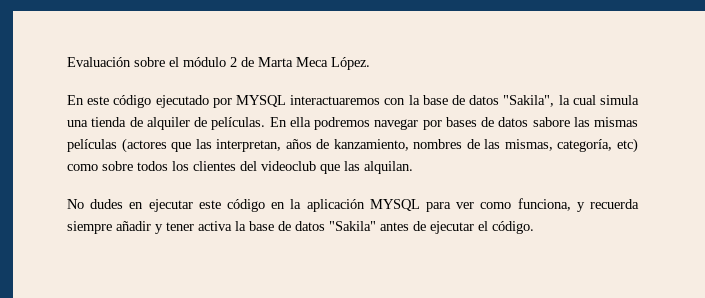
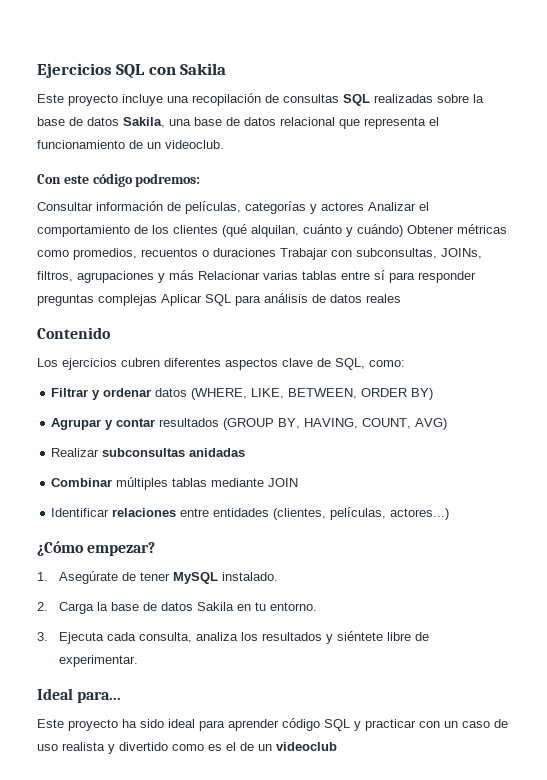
[67,57,370,70] [67,95,639,108] [67,117,638,130] [67,138,639,153] [67,161,413,174] [67,198,639,212] [67,221,534,234] Evaluación sobre el módulo 2 de Marta Meca López. // En este código ejecutado por MYSQL interactuaremos con la base de datos "Sakila", la cual simula una tienda de alquiler de películas. En ella podremos navegar por bases de datos sabore las mismas películas (actores que las interpretan, años de kanzamiento, nombres de las mismas, categoría, etc) como sobre todos los clientes del videoclub que las alquilan. // No dudes en ejecutar este código en la aplicación MYSQL para ver como funciona, y recuerda siempre añadir y tener activa la base de datos "Sakila" antes de ejecutar el código. -> [37,63,227,79] [37,93,484,106] [37,117,439,129] [37,140,224,149] [37,173,201,187] [37,201,429,214] [37,224,507,237] [37,248,482,260] [37,270,476,283] [37,293,401,306] [37,327,111,339] [37,358,405,370] [51,388,434,400] [51,418,448,430] [51,448,246,457] [51,477,299,490] [51,507,450,520] [37,541,156,556] [37,571,279,584] [37,602,318,614] [37,631,430,644] [59,655,139,667] [37,688,122,703] [37,718,508,731] [37,742,337,754] Ejercicios SQL con Sakila // Este proyecto incluye una recopilación de consultas SQL realizadas sobre la base de datos Sakila, una base de datos relacional que representa el funcionamiento de un videoclub. // Con este código podremos: // Consultar información de películas, categorías y actores Analizar el comportamiento de los clientes (qué alquilan, cuánto y cuándo) Obtener métricas como promedios, recuentos o duraciones Trabajar con subconsultas, JOINs, filtros, agrupaciones y más Relacionar varias tablas entre sí para responder preguntas complejas Aplicar SQL para análisis de datos reales // Contenido // Los ejercicios cubren diferentes aspectos clave de SQL, como: // Filtrar y ordenar datos (WHERE, LIKE, BETWEEN, ORDER BY) // Agrupar y contar resultados (GROUP BY, HAVING, COUNT, AVG) // Realizar subconsultas anidadas // Combinar múltiples tablas mediante JOIN // Identificar relaciones entre entidades (clientes, películas, actores...) // ¿Cómo empezar? // 1. Asegúrate de tener MySQL instalado. // 2. Carga la base de datos Sakila en tu entorno. // 3. Ejecuta cada consulta, analiza los resultados y siéntete libre de experimentar. // Ideal para... // Este proyecto ha sido ideal para aprender código SQL y practicar con un caso de uso realista y divertido como es el de un videoclub

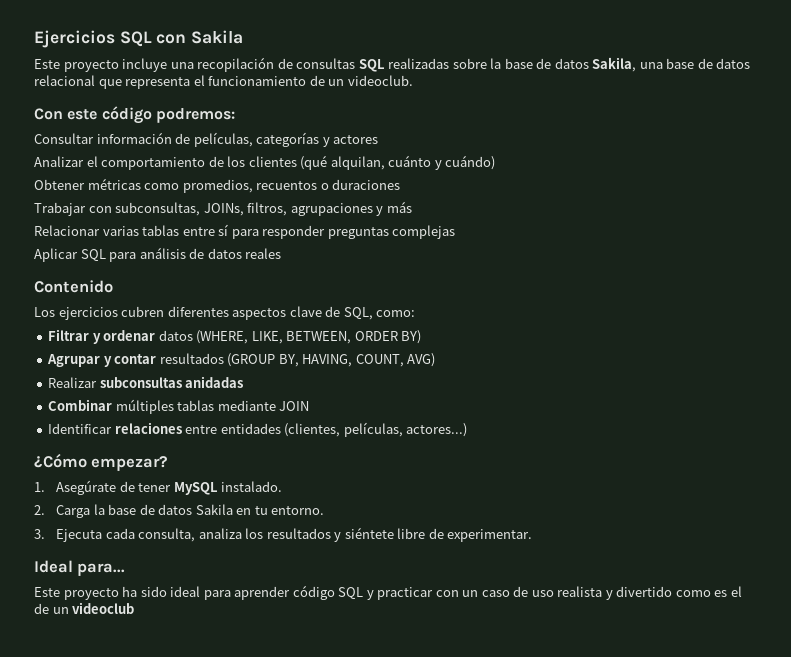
(364, 206) none -> (379, 139) //
(403, 230) none -> (496, 162) //
(276, 252) none -> (401, 184) //
(194, 275) none -> (412, 207) //
(157, 300) none -> (456, 232) //

